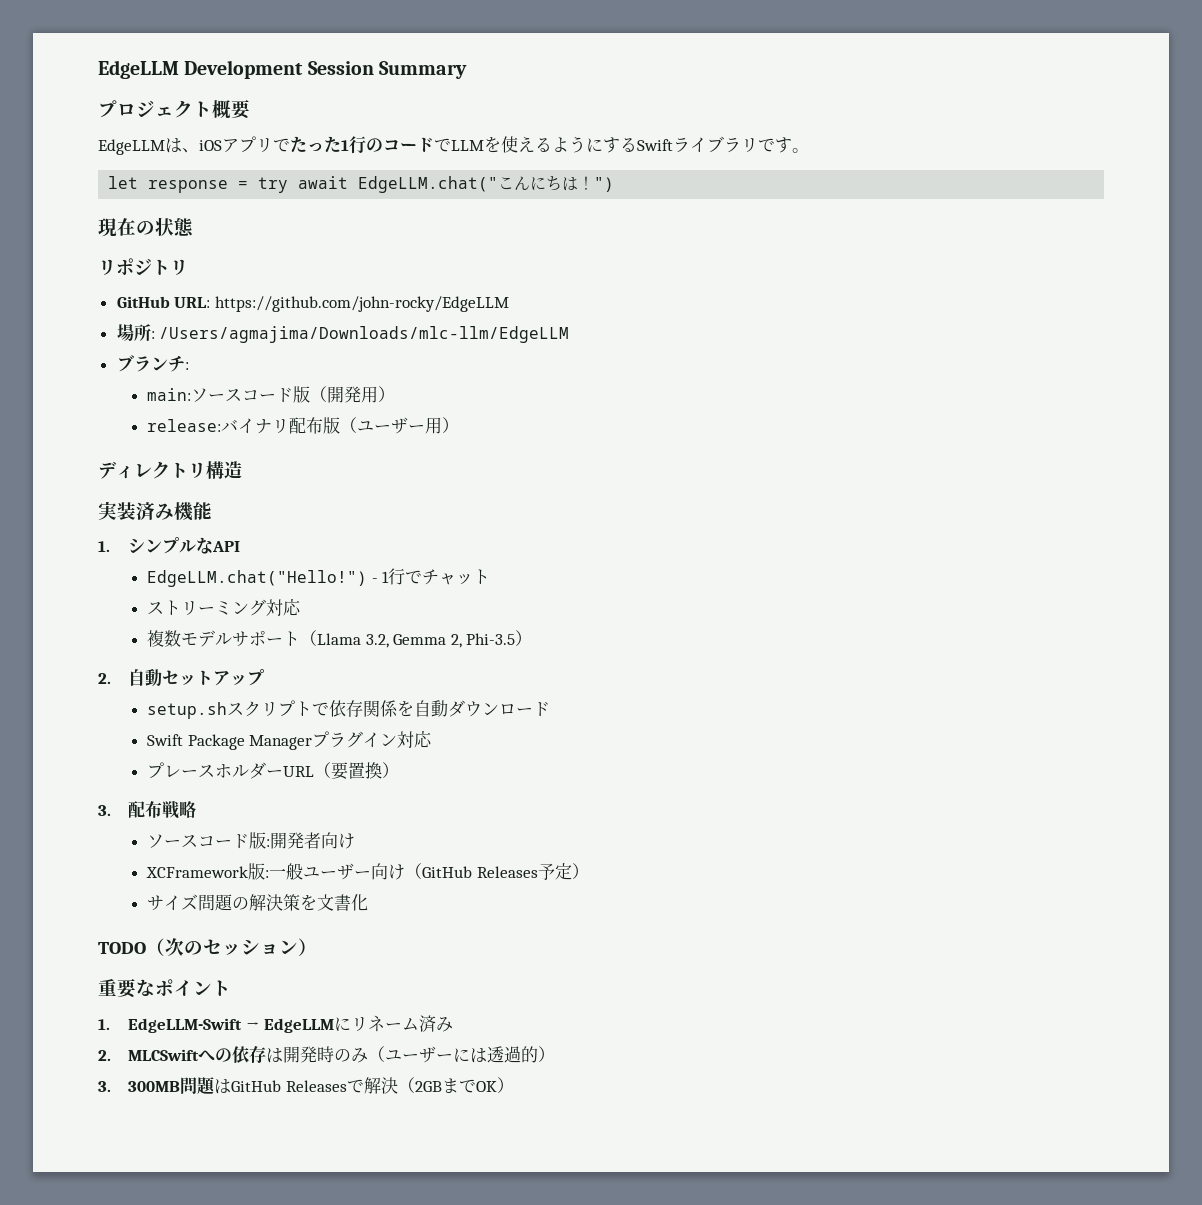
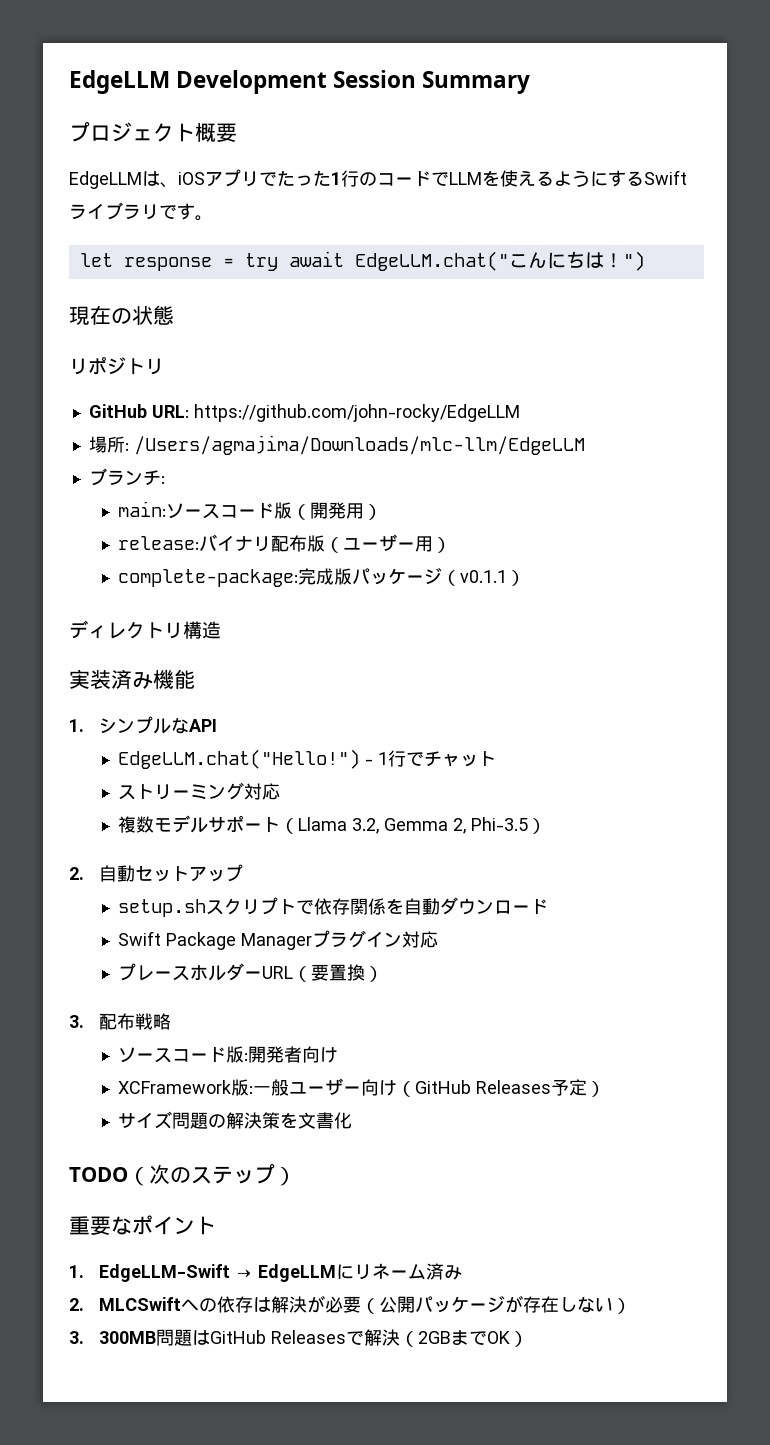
(460, 425) none -> [118,568,526,587] // complete-package:完成版パッケージ（v0.1.1）
[203,939,298,955] セッション -> [191,1164,275,1184] ステップ
[283,1046,539,1063] 開発時のみ（ユーザーには透過的 -> [270,1295,613,1314] 解決が必要（公開パッケージが存在しない

